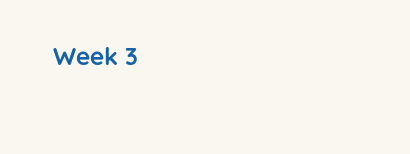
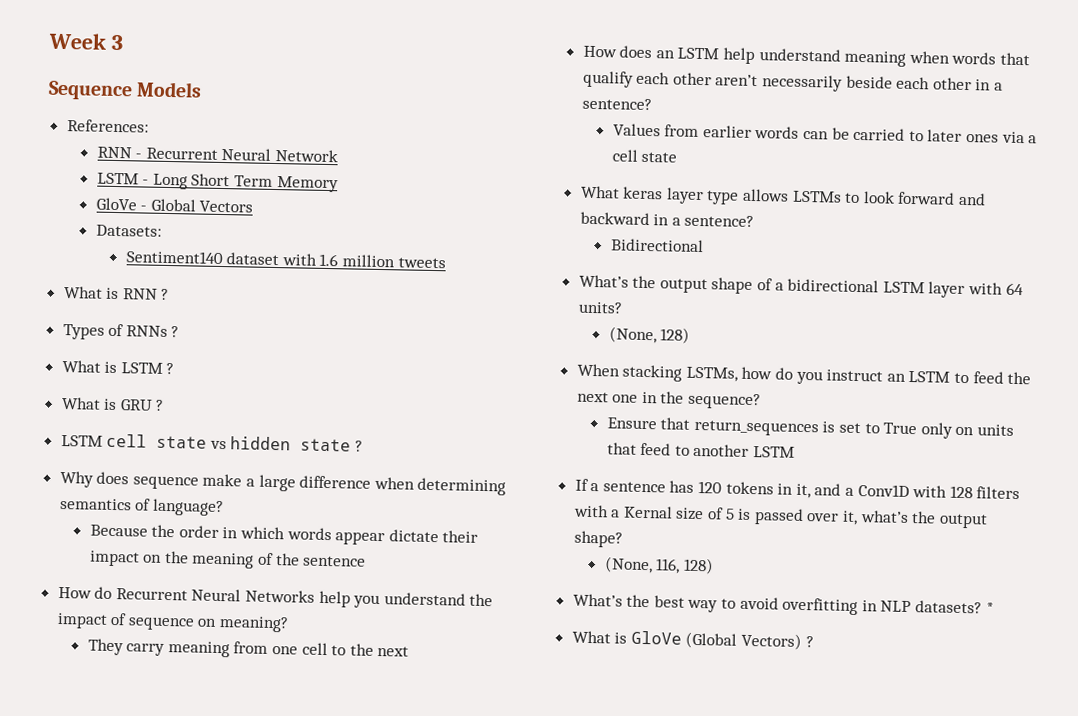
(138, 56) none -> [48,80,203,101] [66,119,149,133] [96,146,339,163] [96,172,339,193] [95,197,254,213] [95,224,162,237] [125,250,446,269] [63,286,170,301] [62,323,180,340] [61,360,175,375] [60,397,165,411] [60,433,364,452] [59,470,507,496] [59,497,224,517] [89,524,479,546] [89,550,367,569] [57,586,494,609] [56,612,290,633] [87,638,410,658] [582,45,1031,67] [582,70,1004,92] [581,97,652,111] [612,123,1038,144] [611,149,678,163] [580,185,987,206] [579,211,755,228] [610,238,704,253] [578,274,1024,299] [577,301,623,314] [608,326,691,344] [576,363,1032,385] [576,391,762,410] [606,417,1015,439] [606,442,796,458] [574,478,1021,500] [573,504,988,529] [573,530,623,548] [603,556,714,575] [572,593,994,616] [571,630,814,651] // Sequence Models // References: // RNN - Recurrent Neural Network // LSTM - Long Short Term Memory // GloVe - Global Vectors // Datasets: // Sentiment140 dataset with 1.6 million tweets // What is RNN ? // Types of RNNs ? // What is LSTM ? // What is GRU ? // LSTM cell state vs hidden state ? // Why does sequence make a large difference when determining semantics of language? // Because the order in which words appear dictate their impact on the meaning of the sentence // How do Recurrent Neural Networks help you understand the impact of sequence on meaning? // They carry meaning from one cell to the next // How does an LSTM help understand meaning when words that qualify each other aren’t necessarily beside each other in a sentence? // Values from earlier words can be carried to later ones via a cell state // What keras layer type allows LSTMs to look forward and backward in a sentence? // Bidirectional // What’s the output shape of a bidirectional LSTM layer with 64 units? // (None, 128) // When stacking LSTMs, how do you instruct an LSTM to feed the next one in the sequence? // Ensure that return_sequences is set to True only on units that feed to another LSTM // If a sentence has 120 tokens in it, and a Conv1D with 128 filters with a Kernal size of 5 is passed over it, what’s the output shape? // (None, 116, 128) // What’s the best way to avoid overfitting in NLP datasets? * // What is GloVe (Global Vectors) ?

